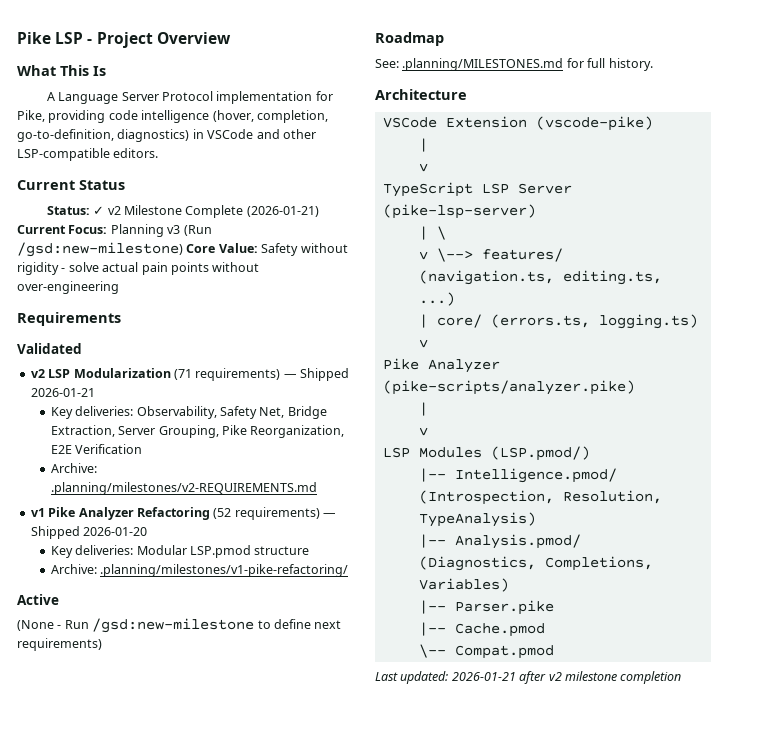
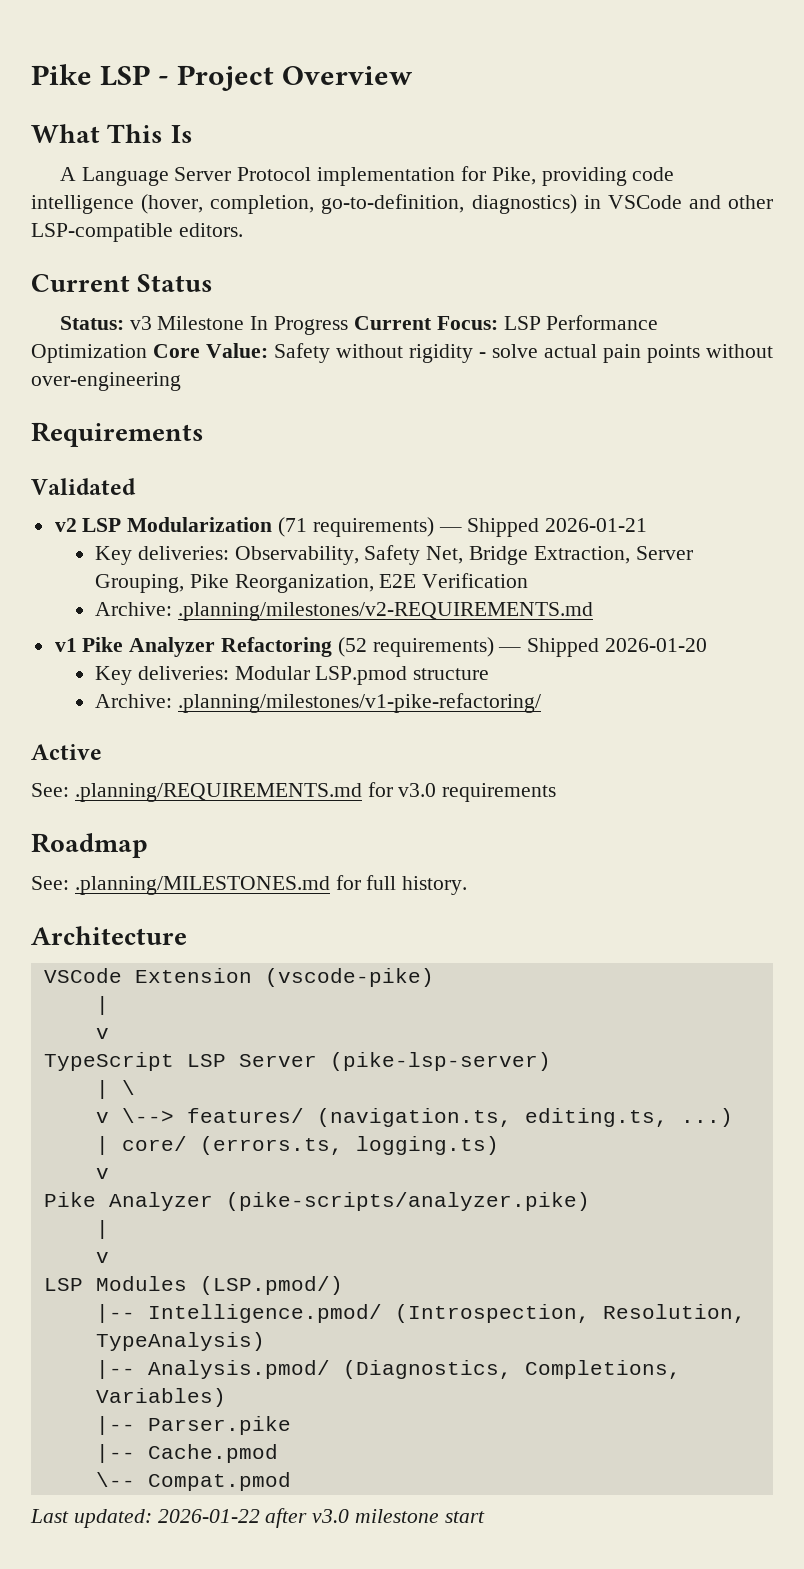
[93,205,319,218] [17,224,212,237] [17,242,183,257] ✓ v2 Milestone Complete (2026-01-21) Current Focus: Planning v3 (Run /gsd:new-milestone) -> [129,315,659,335] [31,344,147,363] v3 Milestone In Progress Current Focus: LSP Performance Optimization
[17,618,342,633] [17,638,102,651] (None - Run /gsd:new-milestone to define next requirements) -> [31,782,557,802] See: .planning/REQUIREMENTS.md for v3.0 requirements
[451,671,682,684] 2026-01-21 after v2 milestone completion -> [157,1508,485,1528] 2026-01-22 after v3.0 milestone start

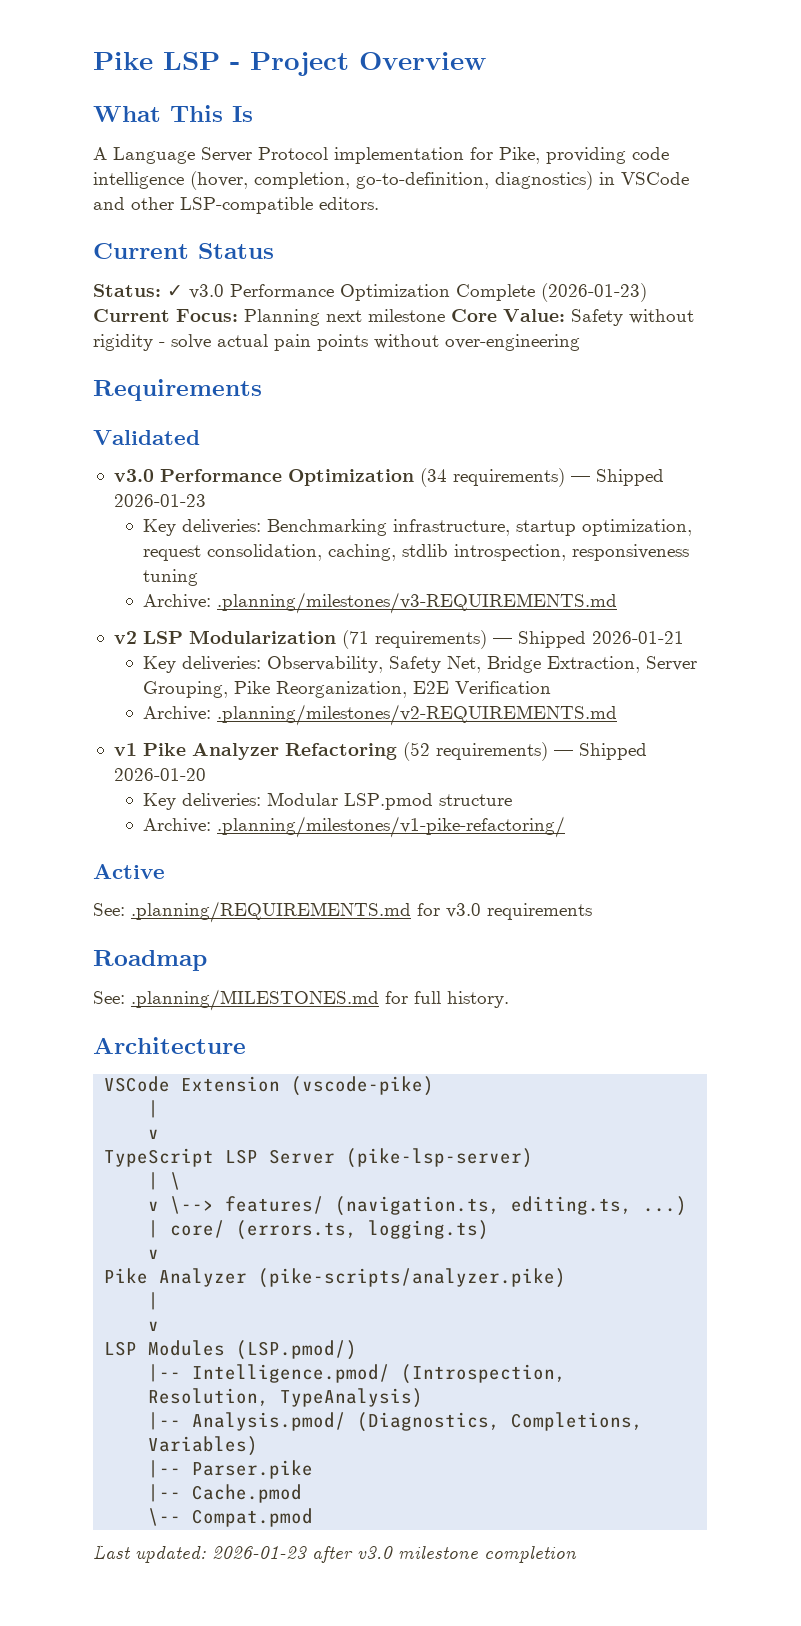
[129,315,659,335] [31,344,147,363] v3 Milestone In Progress Current Focus: LSP Performance Optimization -> [167,283,647,302] [93,309,445,326] ✓ v3.0 Performance Optimization Complete (2026-01-23) Current Focus: Planning next milestone
(136, 486) none -> [113,468,664,487] [113,494,206,507] [143,519,693,536] [143,544,690,561] [143,569,199,586] [143,592,618,614] // v3.0 Performance Optimization (34 requirements) — Shipped 2026-01-23 // Key deliveries: Benchmarking infrastructure, startup optimization, request consolidation, caching, stdlib introspection, responsiveness tuning // Archive: .planning/milestones/v3-REQUIREMENTS.md
[157,1509,260,1523] 2026-01-22 -> [212,1546,307,1559] 2026-01-23
[444,1511,485,1523] start -> [484,1546,577,1563] completion

